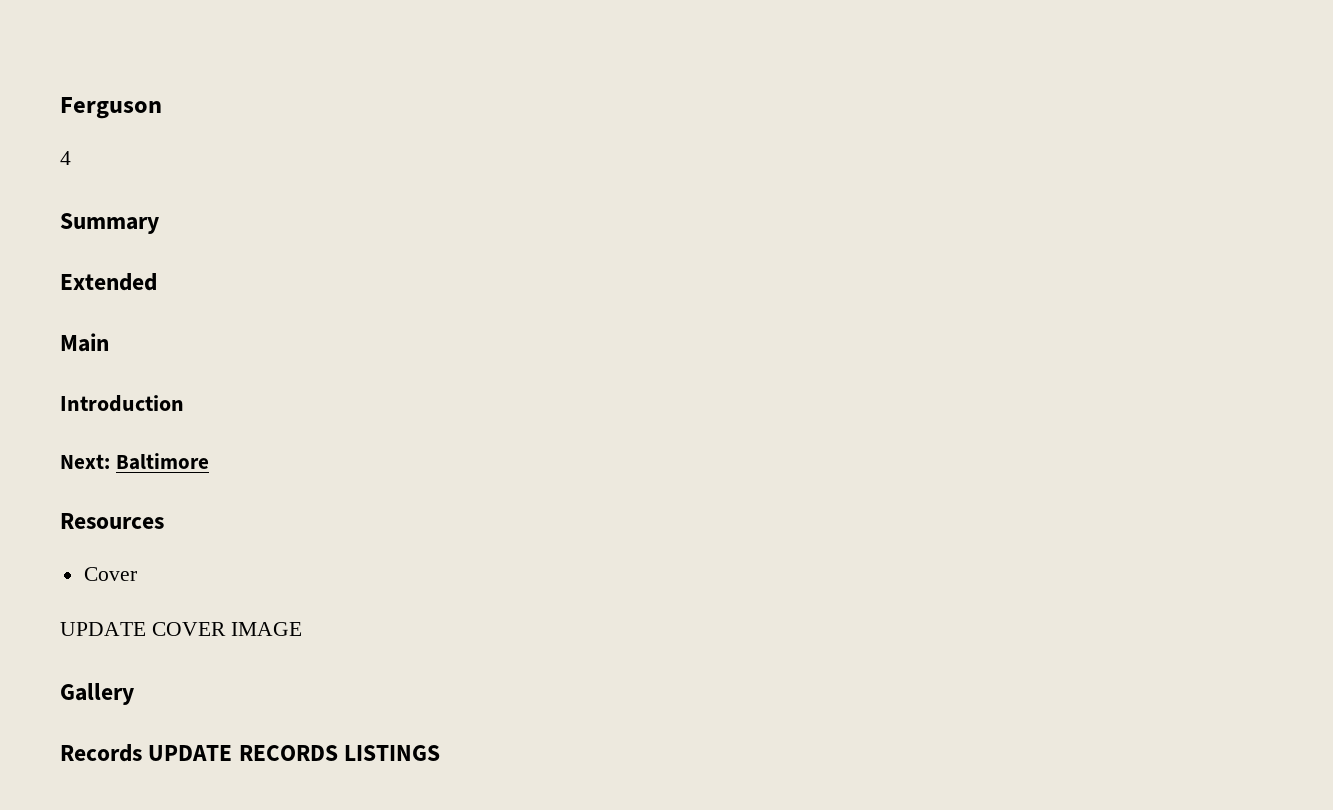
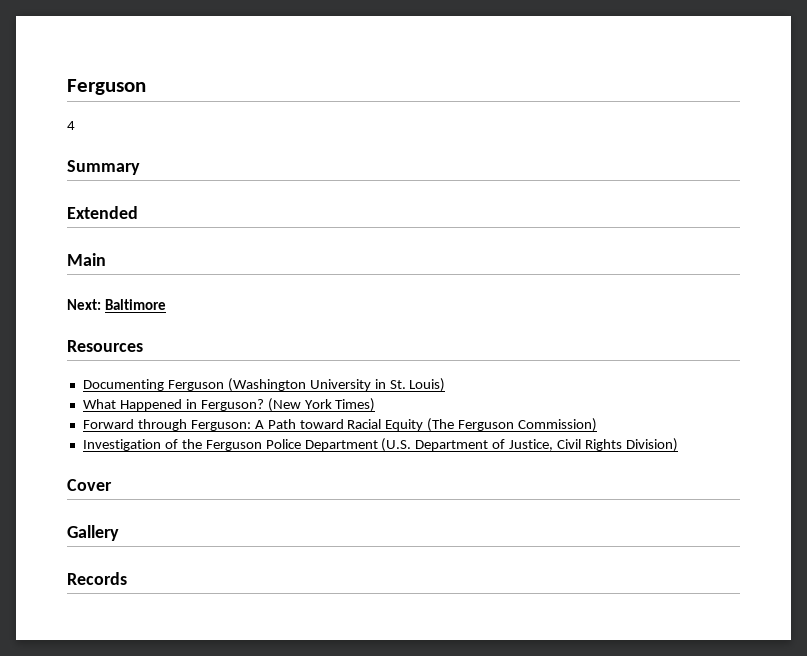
[60,395,184,412] // Introduction -> (106, 259) none
[83,567,137,581] [60,622,302,636] Cover // UPDATE COVER IMAGE -> [82,378,446,392] [82,398,376,412] [82,418,598,432] [82,438,678,452] [67,479,112,491] Documenting Ferguson (Washington University in St. Louis) // What Happened in Ferguson? (New York Times) // Forward through Ferguson: A Path toward Racial Equity (The Ferguson Commission) // Investigation of the Ferguson Police Department (U.S. Department of Justice, Civil Rights Division) // Cover
[148,745,441,761] UPDATE RECORDS LISTINGS -> (127, 578) none

